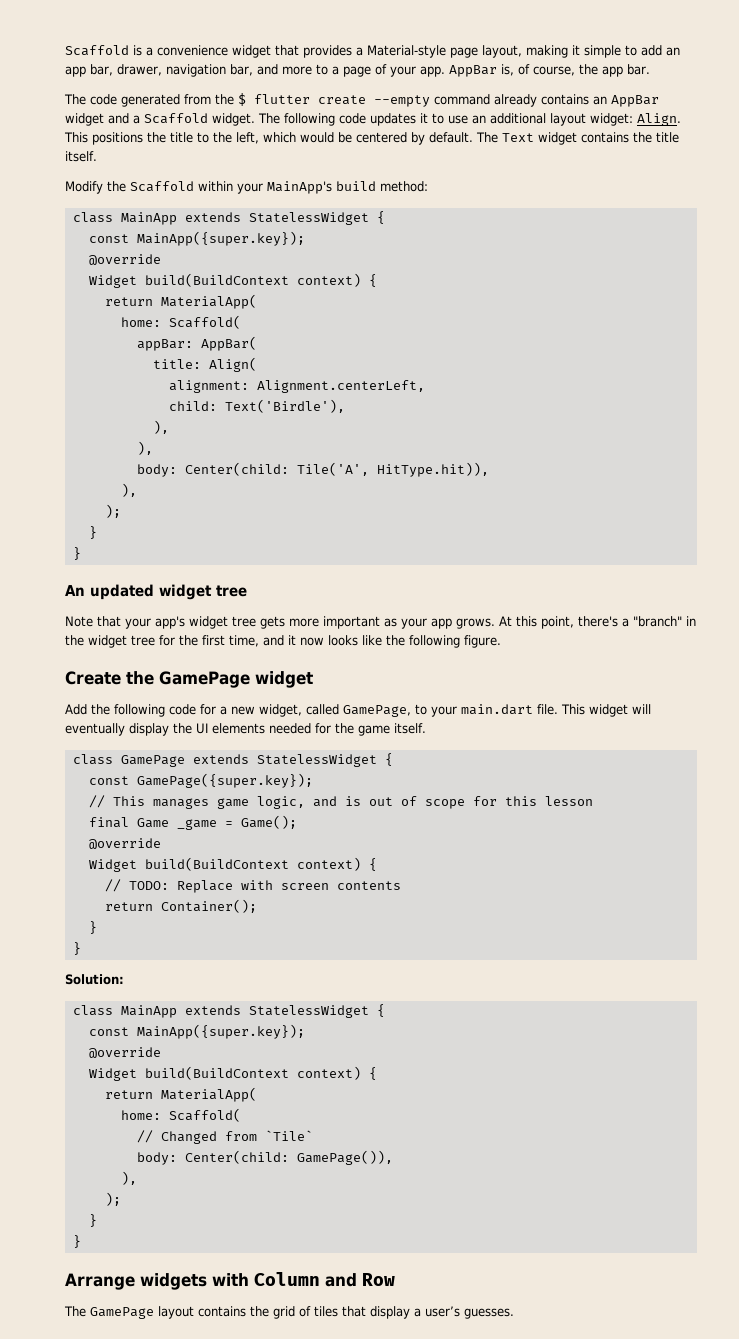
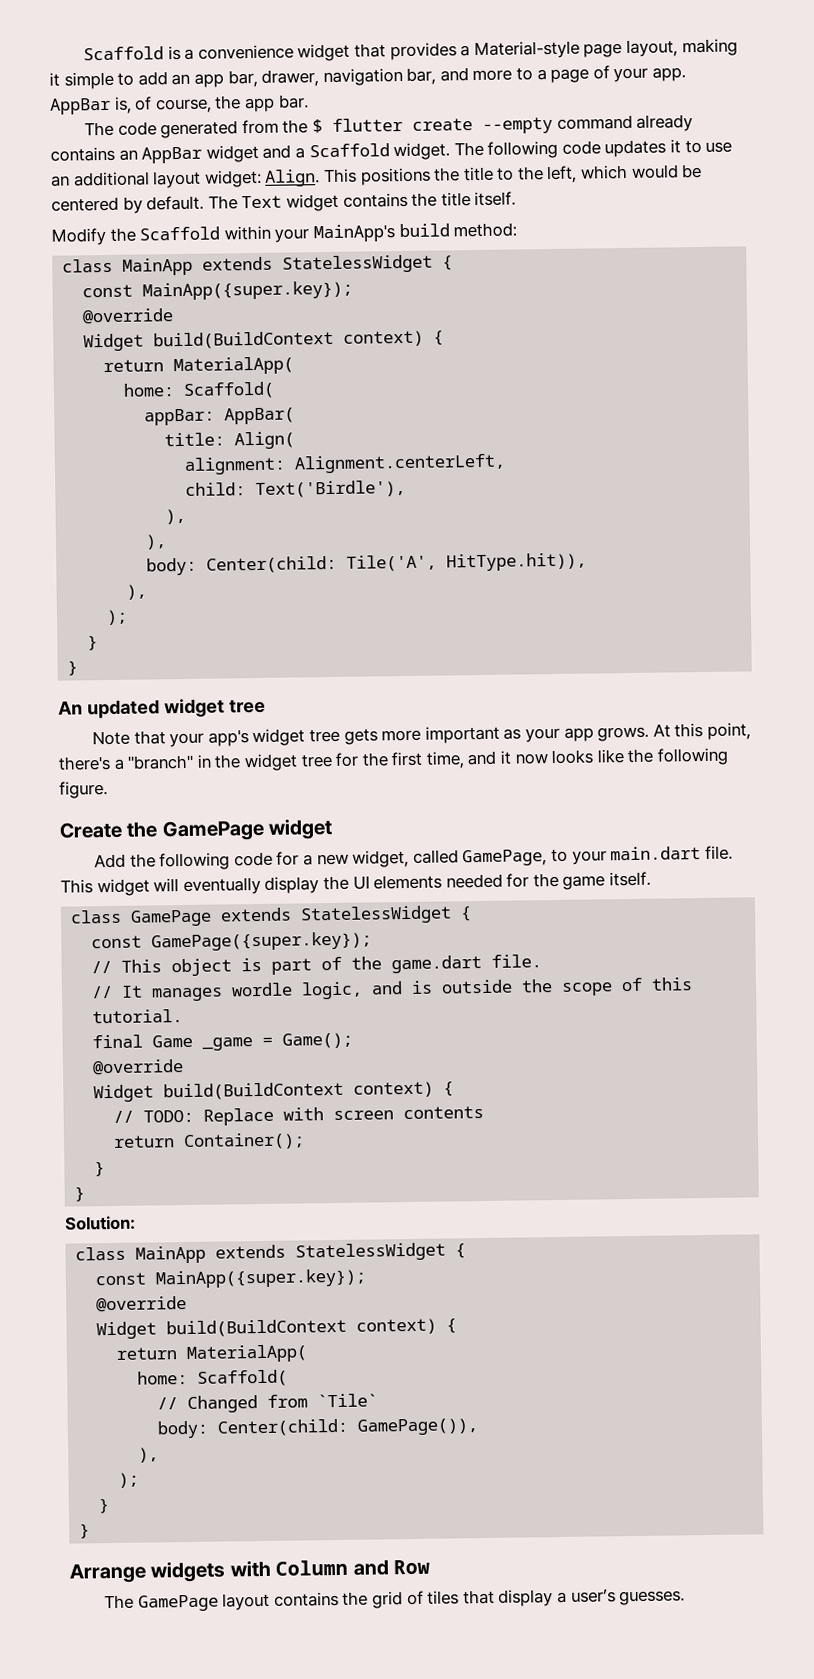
[152,796,593,809] manages game logic, and is out of scope for this lesson -> [171,954,543,977] [91,977,694,1002] [92,1009,184,1024] object is part of the game.dart file. // // It manages wordle logic, and is outside the scope of this tutorial.

